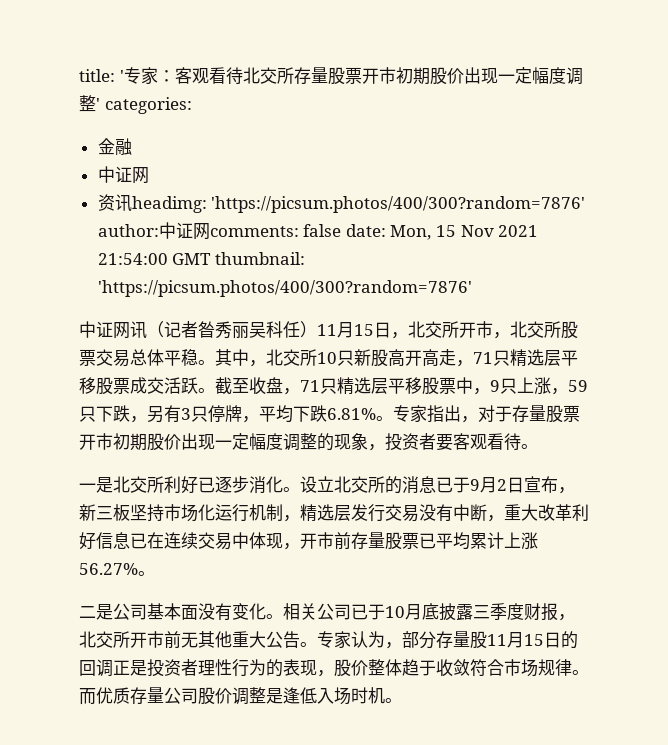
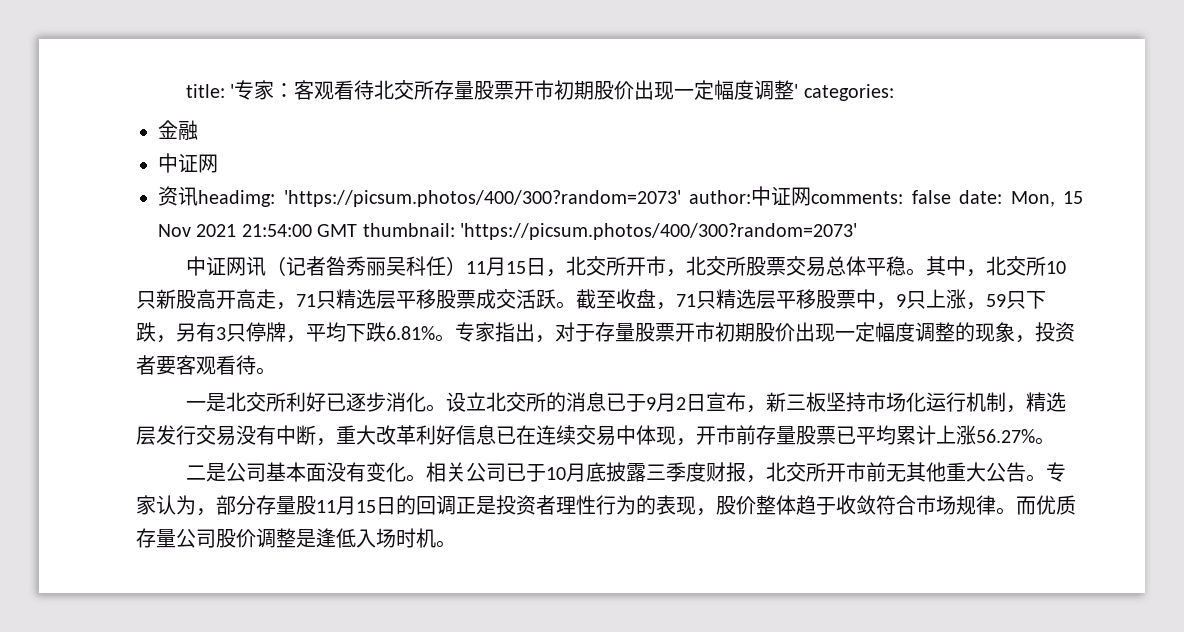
[211,196,586,213] 'https://picsum.photos/400/300?random=7876' -> [283,190,681,207] 'https://picsum.photos/400/300?random=2073'
[97,280,472,297] 'https://picsum.photos/400/300?random=7876' -> [460,223,857,240] 'https://picsum.photos/400/300?random=2073'

